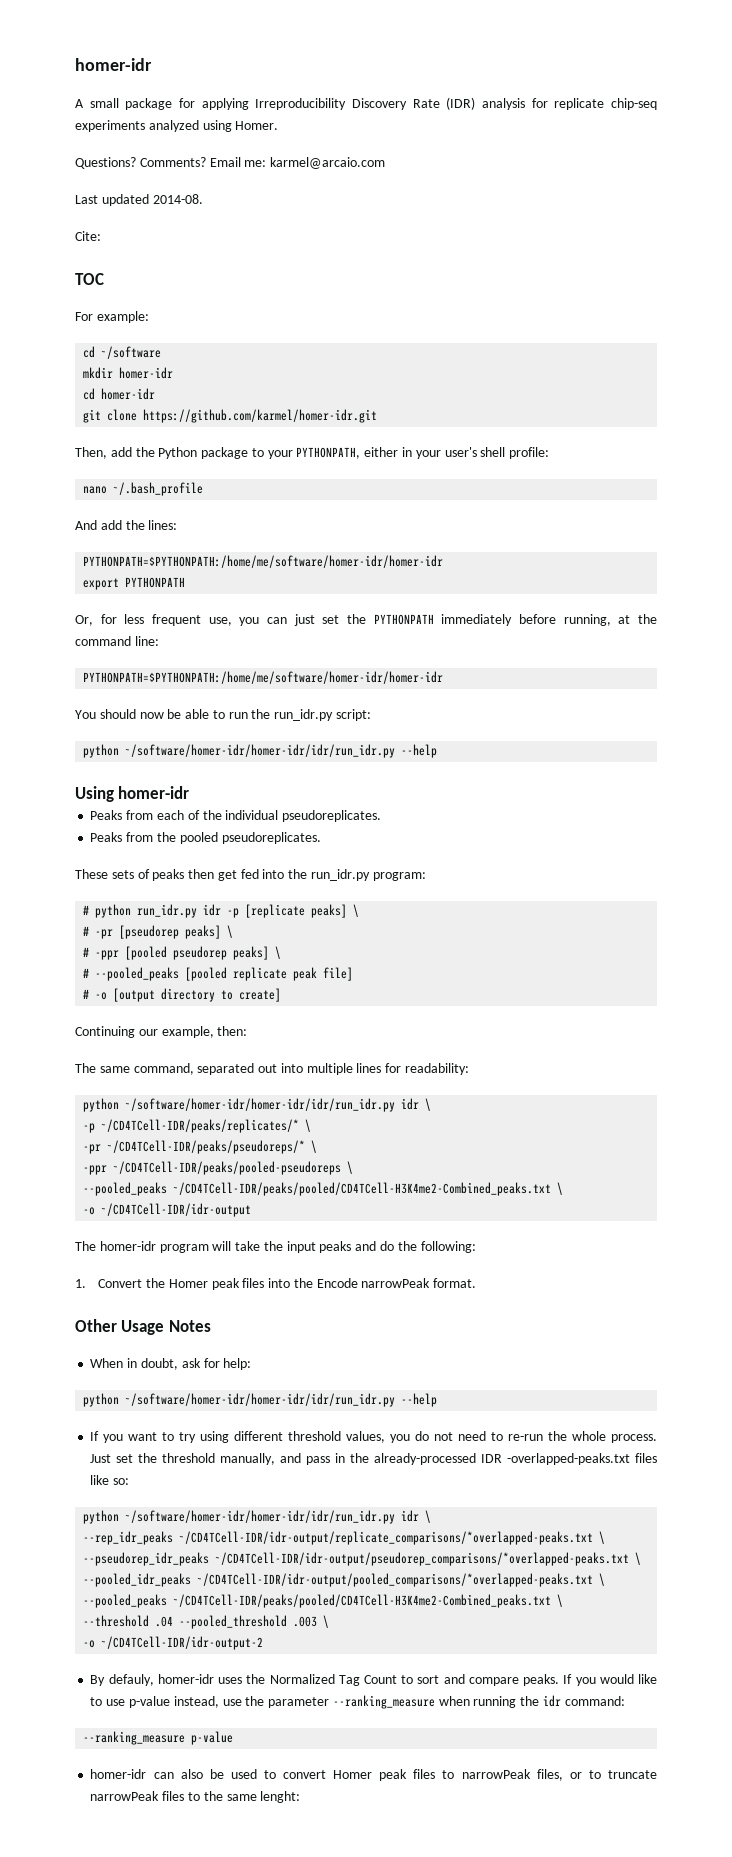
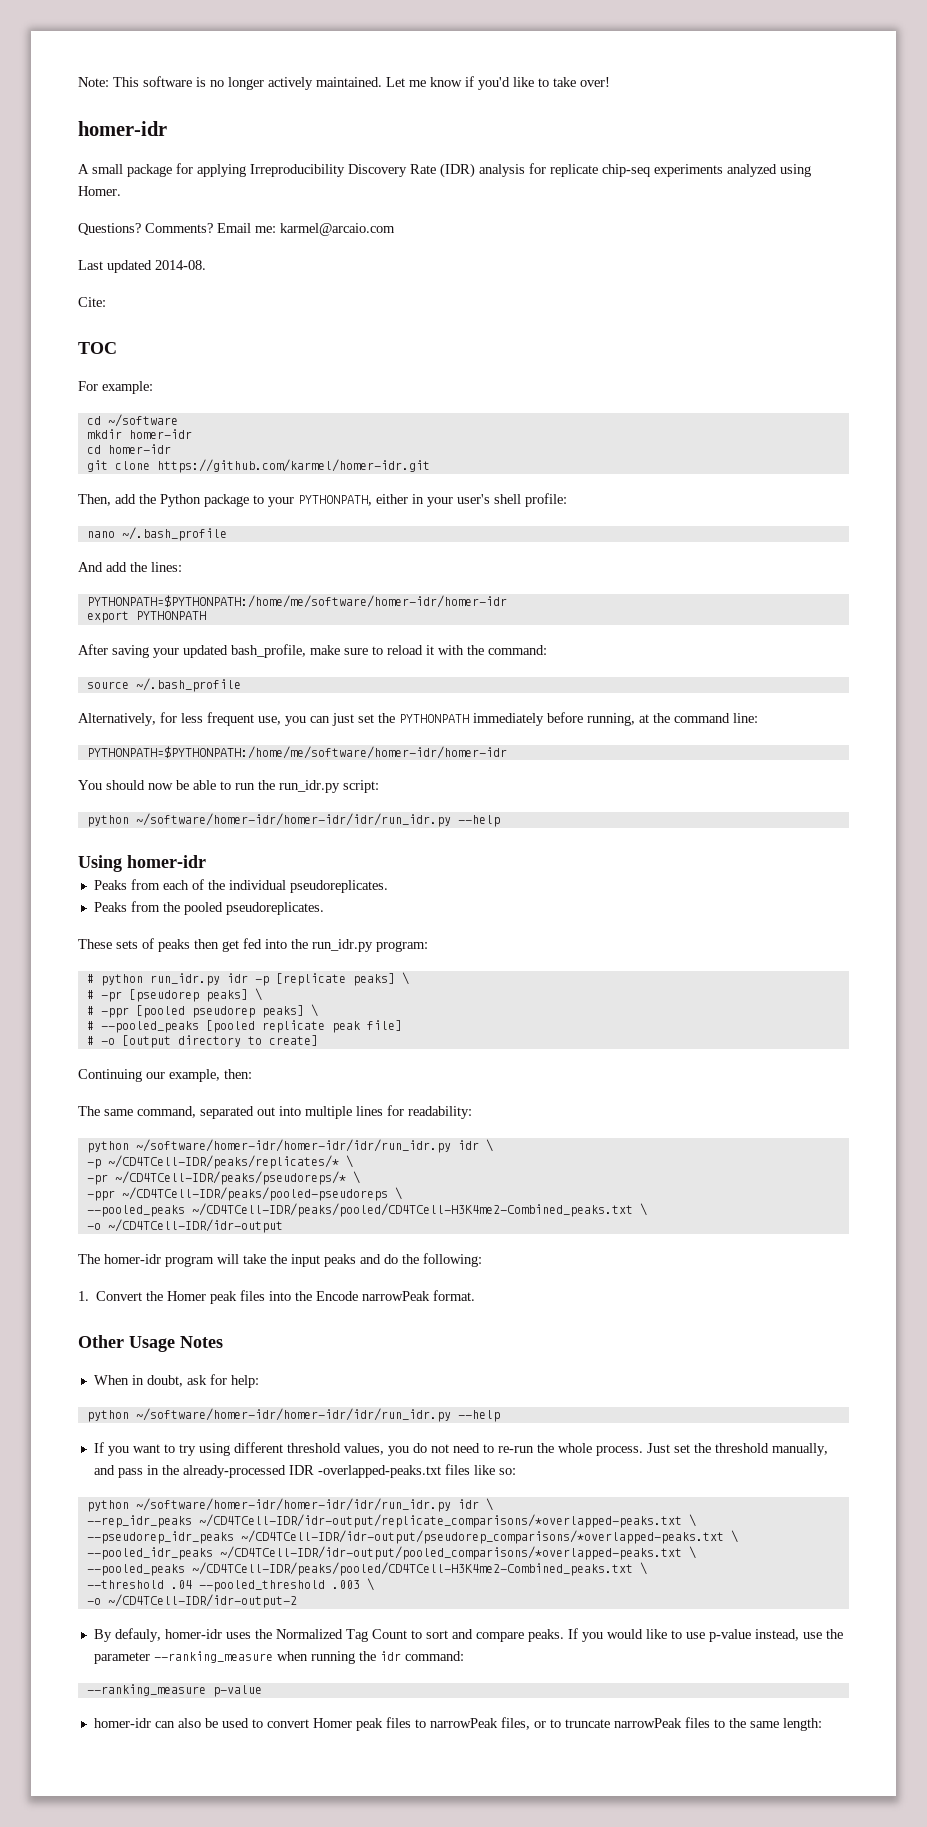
(75, 64) none -> [78,76,610,90] Note: This software is no longer actively maintained. Let me know if you'd like to take over! //
[75,615,93,626] Or, -> [78,644,547,658] [86,678,241,692] [78,713,156,726] After saving your updated bash_profile, make sure to reload it with the command: // source ~/.bash_profile // Alternatively,
[260,1791,301,1803] lenght: -> [782,1718,822,1731] length:

